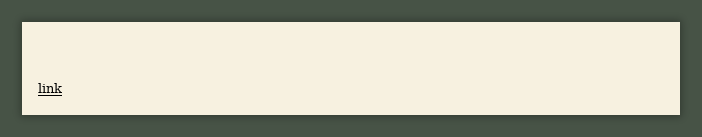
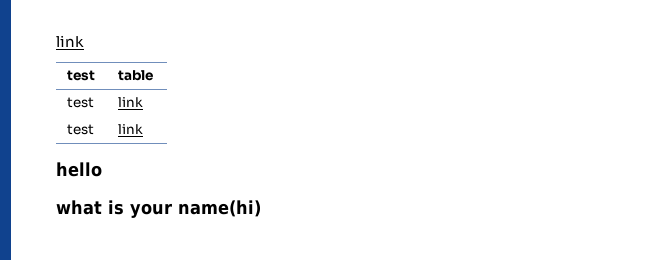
[38,83,62,93] link -> [56,35,84,47] [67,70,96,81] [118,70,154,81] [67,97,95,108] [118,97,144,107] [67,124,95,135] [118,124,144,134] [56,162,102,177] [56,200,261,218] link // test | table // test | link // test | link // hello // what is your name(hi)

